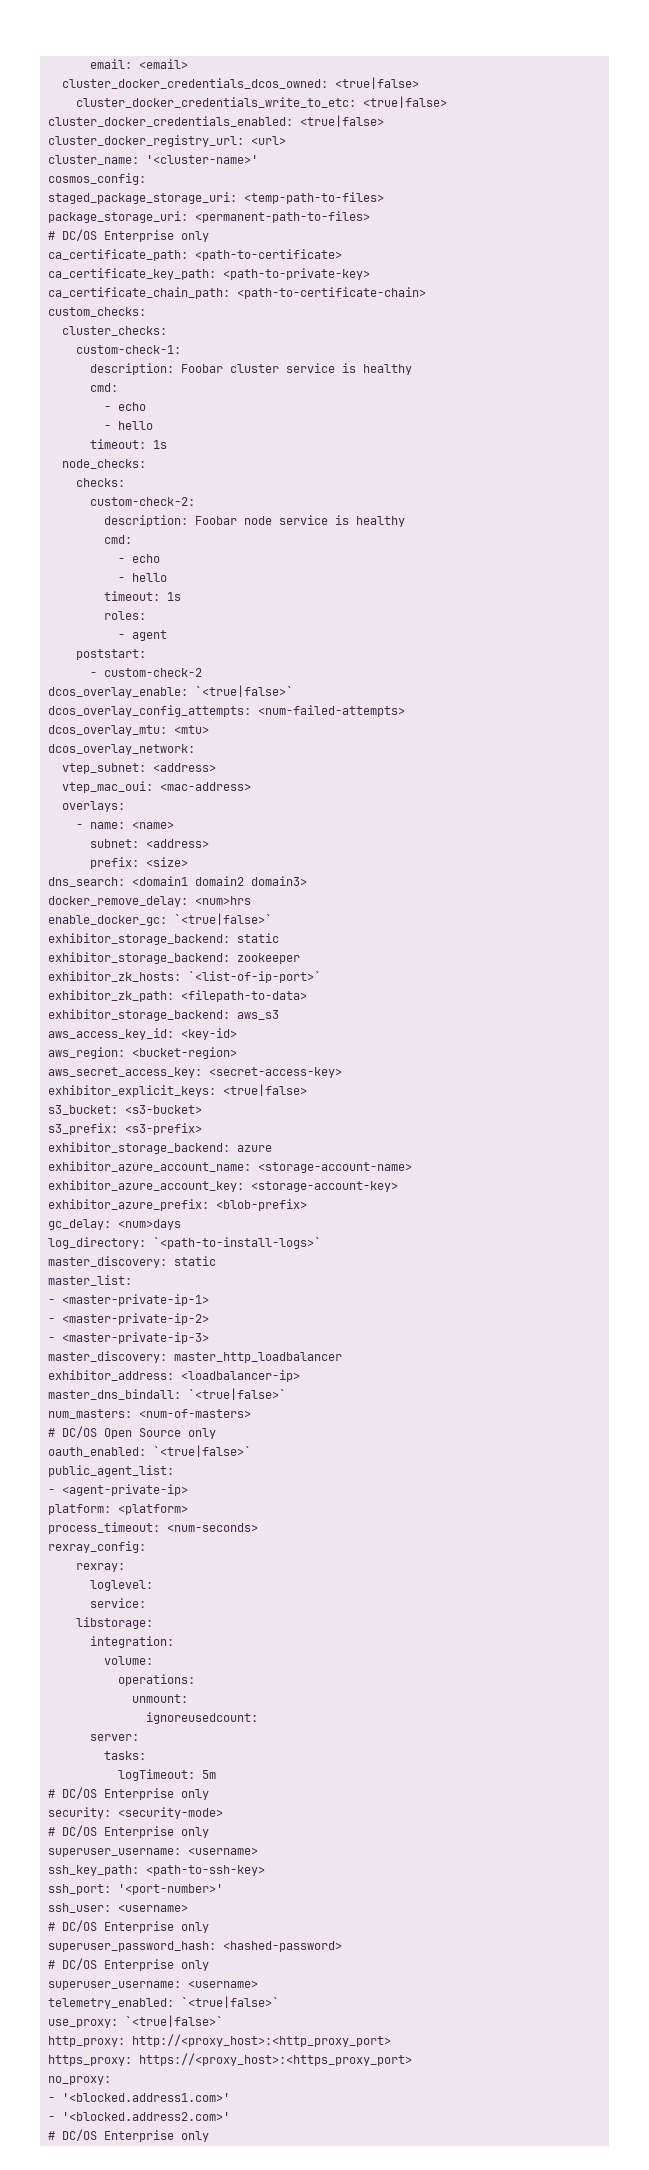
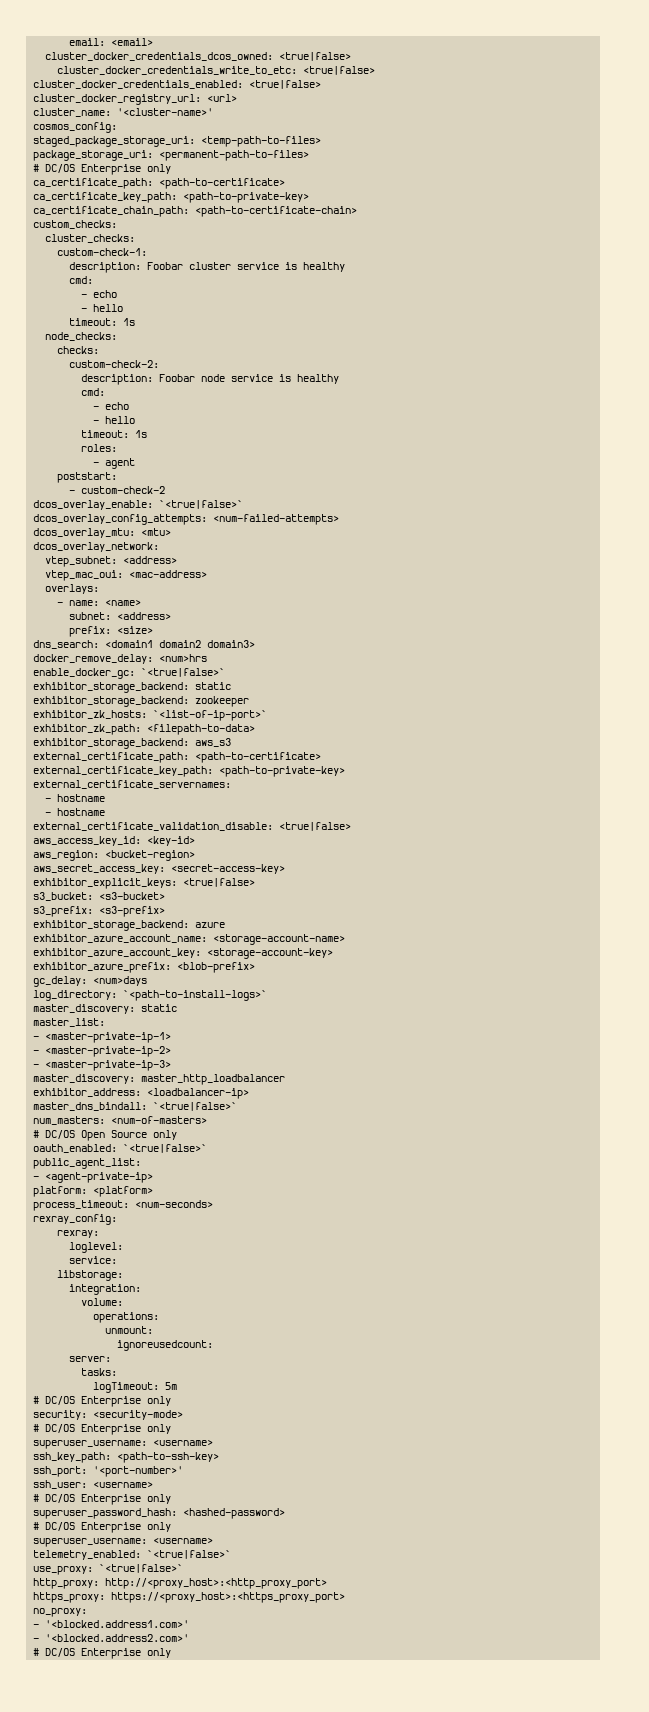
(279, 1015) none -> [32,752,321,763] [32,766,345,777] [32,780,231,789] [44,794,105,802] [44,808,105,816] [32,822,351,831] // external_certificate_path: <path-to-certificate> // external_certificate_key_path: <path-to-private-key> // external_certificate_servernames: // - hostname // - hostname // external_certificate_validation_disable: <true|false>

